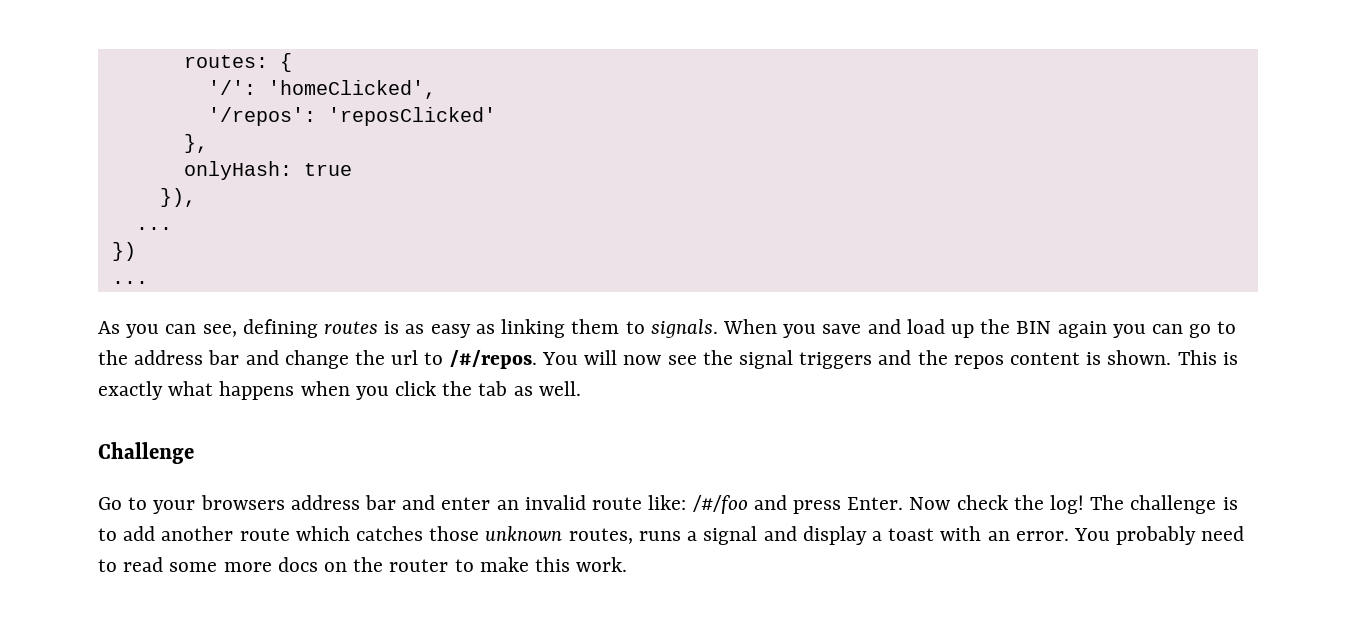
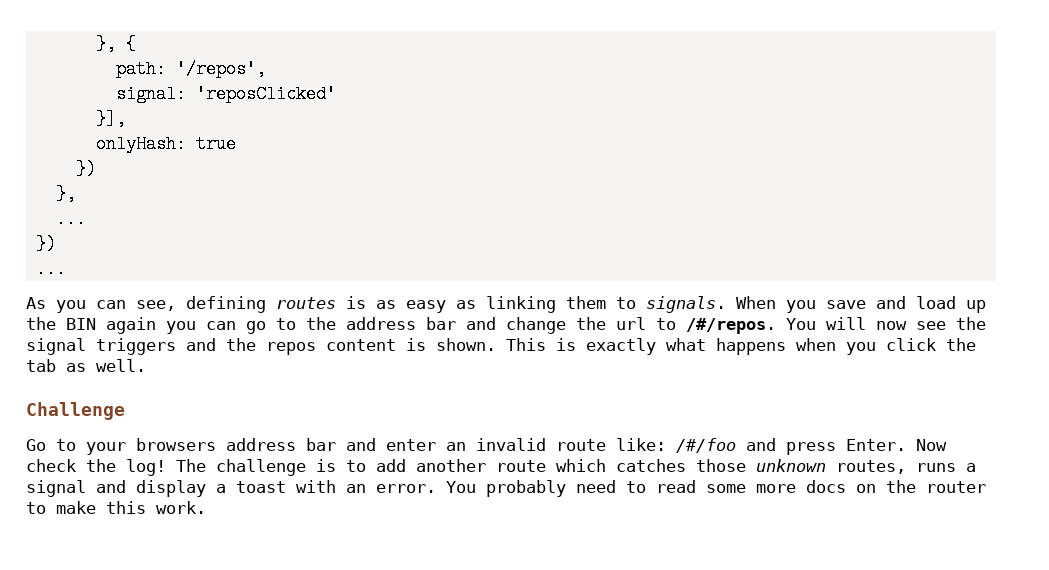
[183,55,268,68] routes: -> [95,35,116,53] },
[207,80,436,99] [207,107,316,126] '/': 'homeClicked', // '/repos': -> [115,60,266,78] [115,85,186,103] path: '/repos', // signal:
[183,134,208,153] }, -> [95,110,126,128] }],
[159,188,196,207] }), -> [75,160,96,178] [55,185,76,203] }) // },

